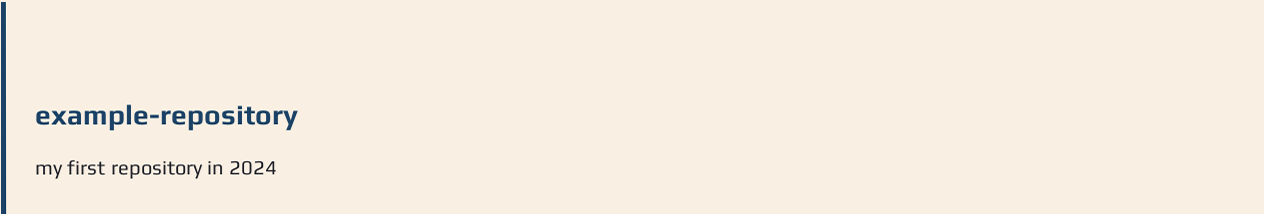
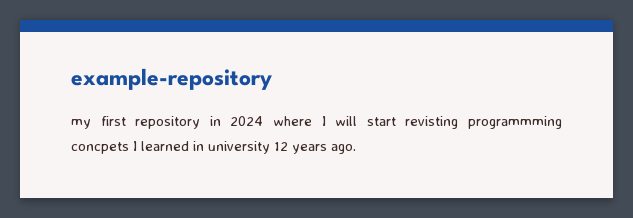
(278, 168) none -> [273,116,562,129] [71,141,356,154] where I will start revisting programmming concpets I learned in university 12 years ago.

